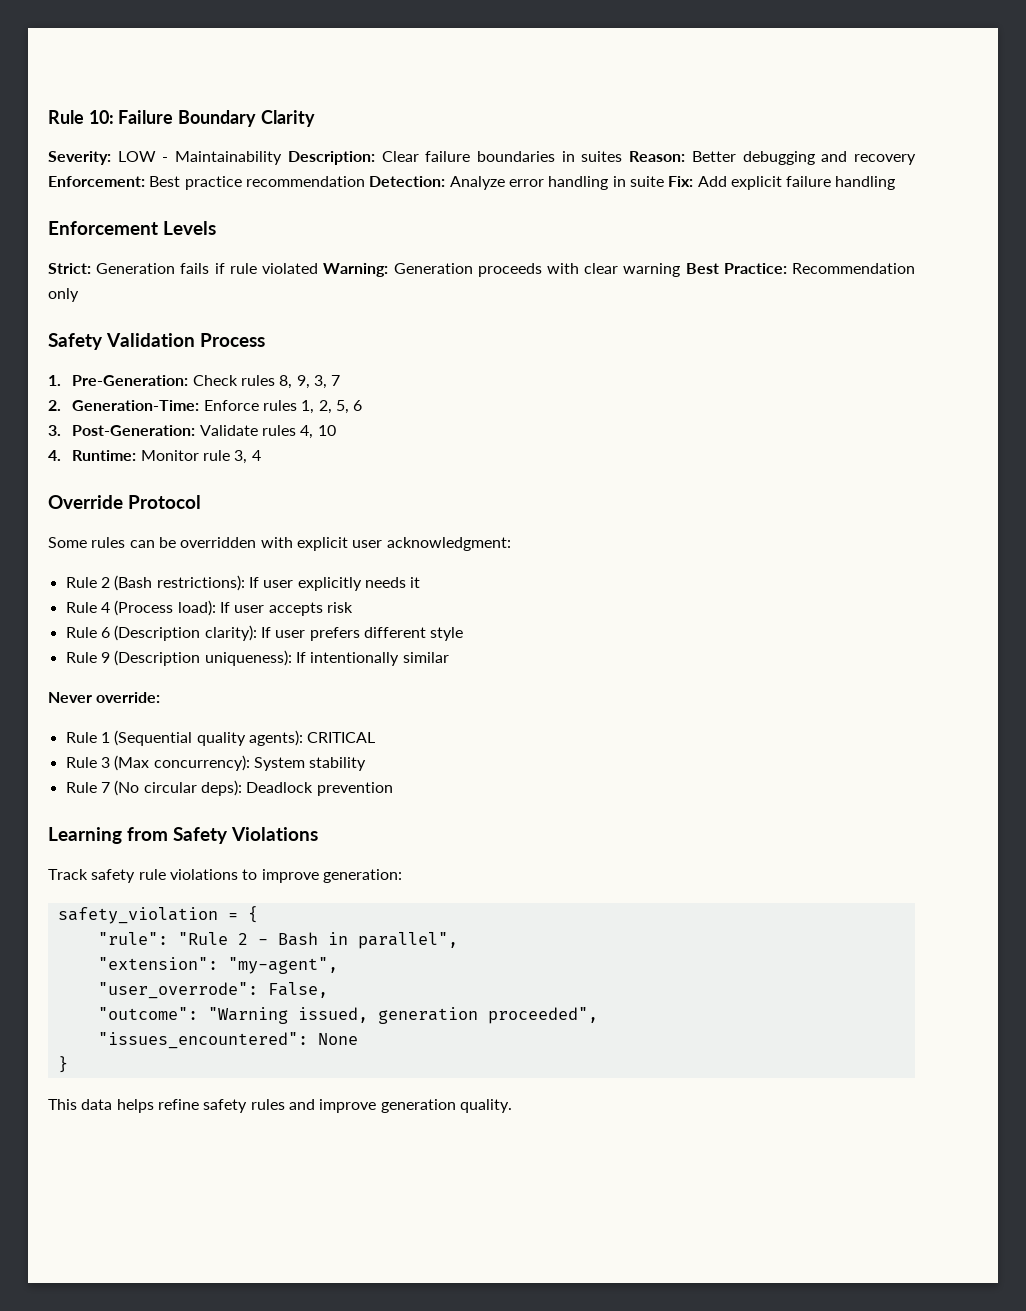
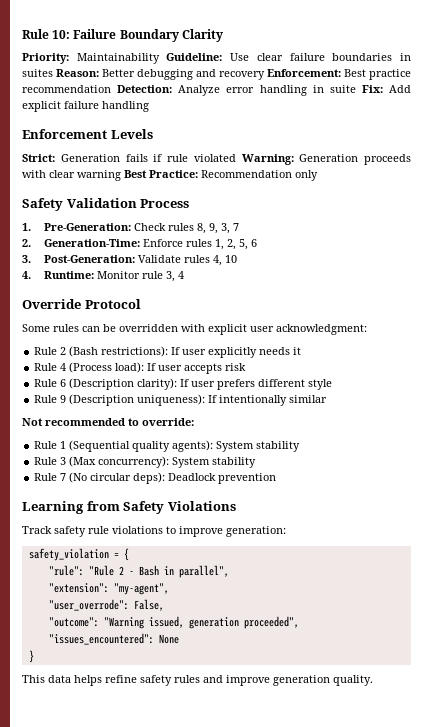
[48,151,419,165] Severity: LOW - Maintainability Description: Clear -> [22,53,283,64] Priority: Maintainability Guideline: Use clear
[48,692,92,703] Never -> [22,418,139,426] Not recommended to
[307,732,376,743] CRITICAL -> [216,441,301,452] System stability

